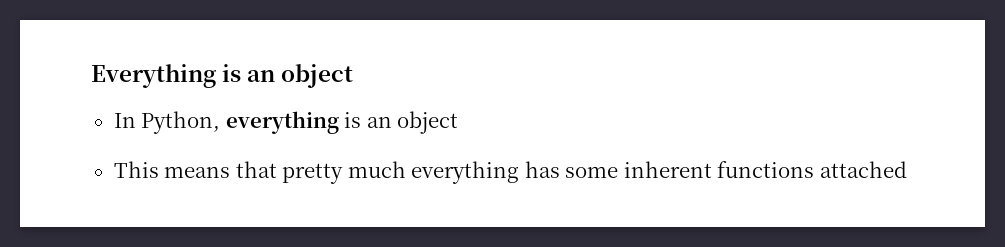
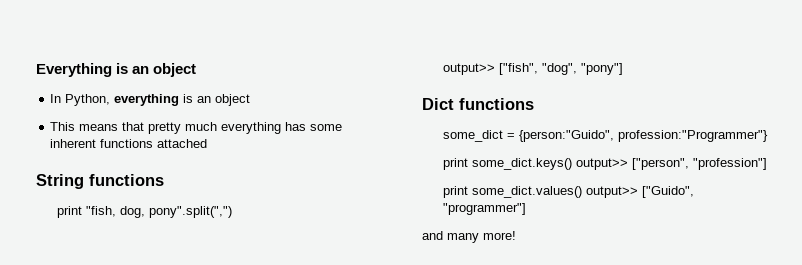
(907, 169) none -> [36,174,164,189] [57,206,233,218] [443,63,624,75] [422,98,534,110] [443,130,769,142] [443,158,768,170] [443,186,695,198] [443,203,527,215] [422,231,516,243] // String functions // print "fish, dog, pony".split(",") // output>> ["fish", "dog", "pony"] // Dict functions // some_dict = {person:"Guido", profession:"Programmer"} // print some_dict.keys() output>> ["person", "profession"] // print some_dict.values() output>> ["Guido", "programmer"] // and many more!

